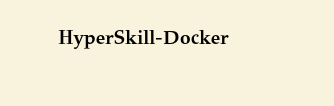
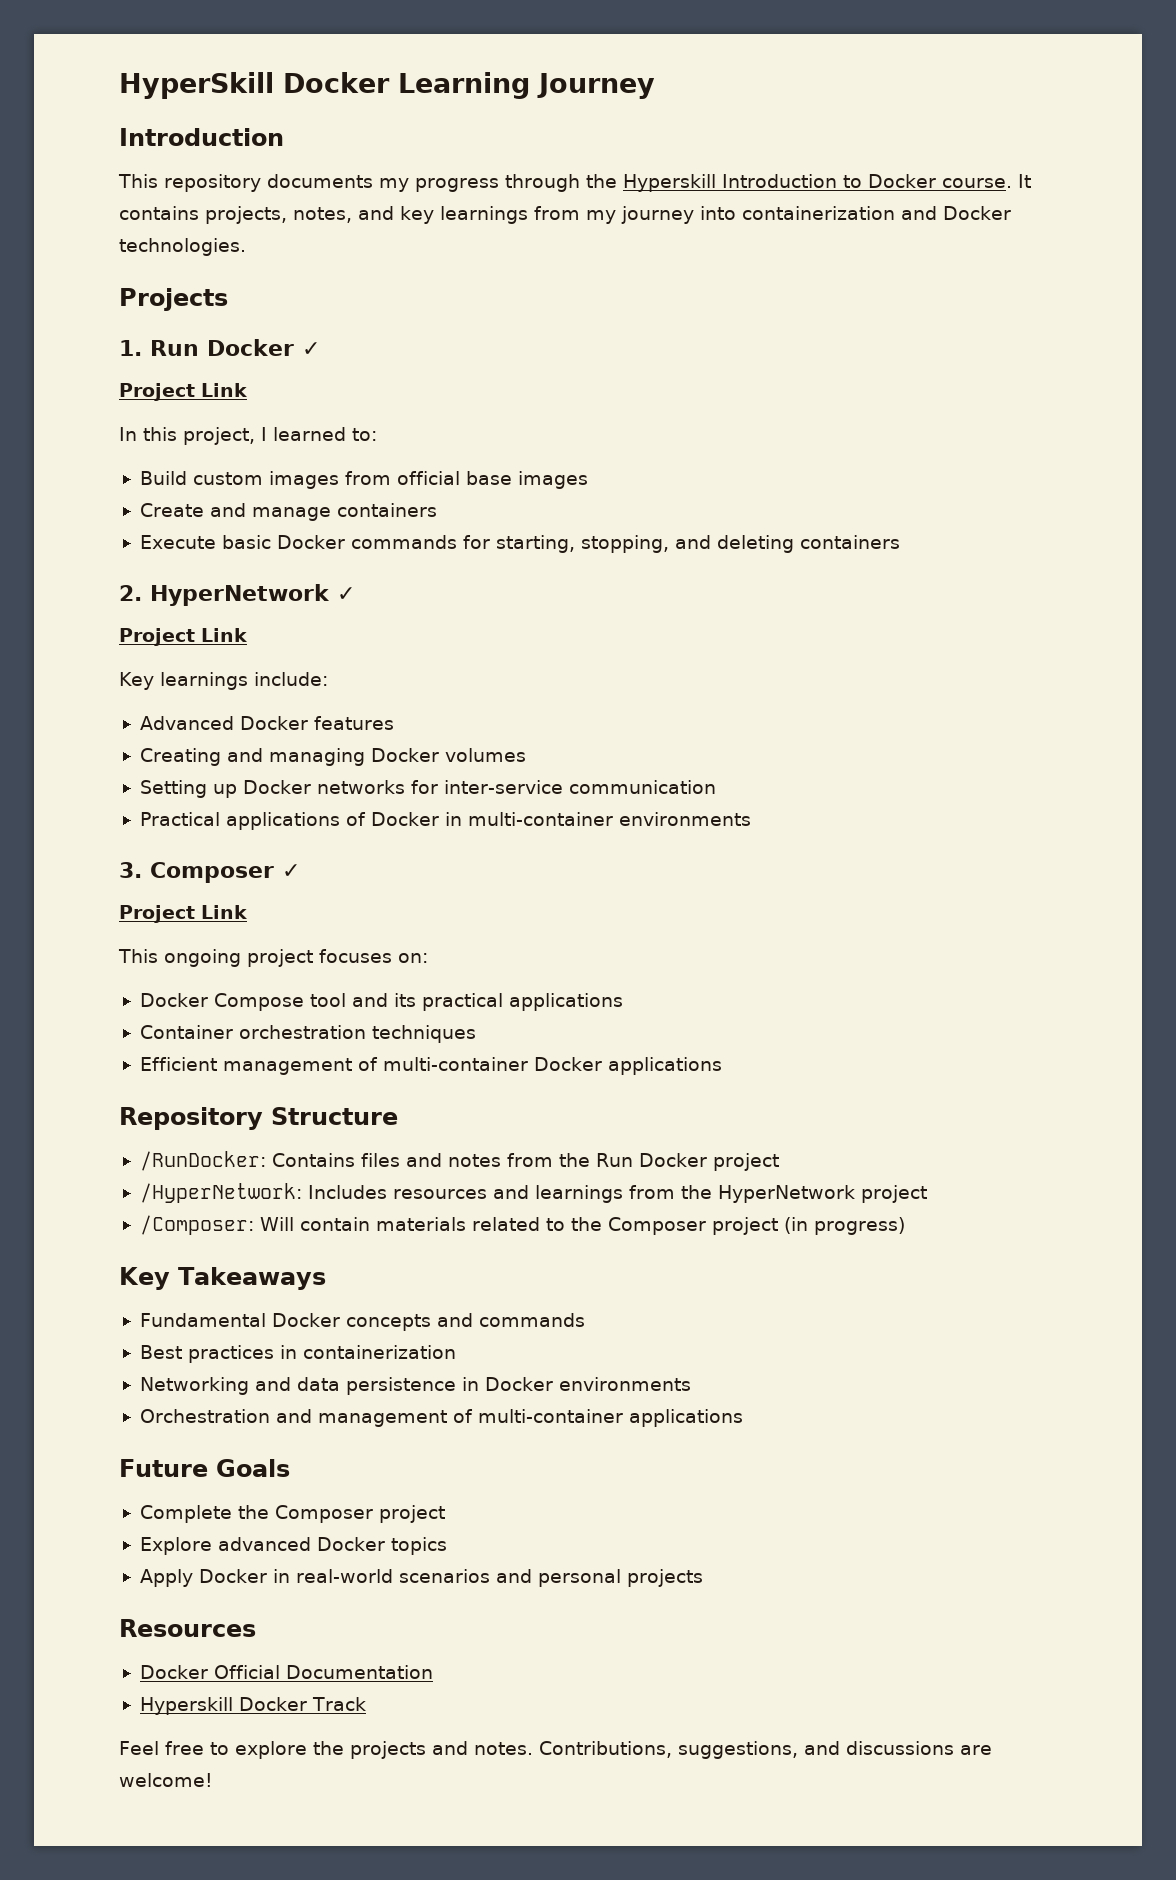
[58,29,229,49] HyperSkill-Docker -> [119,72,655,99] [119,128,284,146] [118,174,1031,192] [119,206,1011,224] [119,238,246,256] [119,288,228,311] [119,339,320,356] [119,383,247,401] [119,427,377,445] [139,471,588,489] [139,503,437,521] [139,535,900,553] [119,584,355,606] [119,628,247,646] [119,672,328,690] [139,716,394,730] [139,748,526,766] [139,780,716,798] [139,812,751,830] [119,862,300,883] [119,905,247,923] [118,949,428,967] [139,993,623,1011] [139,1025,476,1043] [139,1057,722,1075] [119,1107,398,1130] [139,1151,779,1171] [139,1183,927,1203] [139,1215,905,1235] [119,1267,326,1290] [139,1313,585,1331] [139,1345,456,1363] [139,1377,691,1395] [139,1409,743,1427] [119,1459,290,1477] [139,1505,445,1523] [139,1537,447,1555] [139,1569,703,1587] [119,1619,256,1637] [139,1665,433,1679] [139,1697,366,1715] [119,1741,992,1759] [119,1773,213,1787] HyperSkill Docker Learning Journey // Introduction // This repository documents my progress through the Hyperskill Introduction to Docker course. It contains projects, notes, and key learnings from my journey into containerization and Docker technologies. // Projects // 1. Run Docker ✓ // Project Link // In this project, I learned to: // Build custom images from official base images // Create and manage containers // Execute basic Docker commands for starting, stopping, and deleting containers // 2. HyperNetwork ✓ // Project Link // Key learnings include: // Advanced Docker features // Creating and managing Docker volumes // Setting up Docker networks for inter-service communication // Practical applications of Docker in multi-container environments // 3. Composer ✓ // Project Link // This ongoing project focuses on: // Docker Compose tool and its practical applications // Container orchestration techniques // Efficient management of multi-container Docker applications // Repository Structure // /RunDocker: Contains files and notes from the Run Docker project // /HyperNetwork: Includes resources and learnings from the HyperNetwork project // /Composer: Will contain materials related to the Composer project (in progress) // Key Takeaways // Fundamental Docker concepts and commands // Best practices in containerization // Networking and data persistence in Docker environments // Orchestration and management of multi-container applications // Future Goals // Complete the Composer project // Explore advanced Docker topics // Apply Docker in real-world scenarios and personal projects // Resources // Docker Official Documentation // Hyperskill Docker Track // Feel free to explore the projects and notes. Contributions, suggestions, and discussions are welcome!

